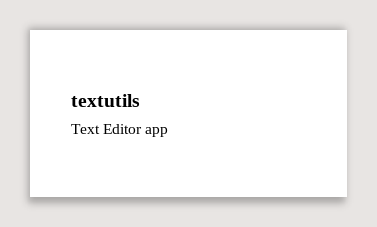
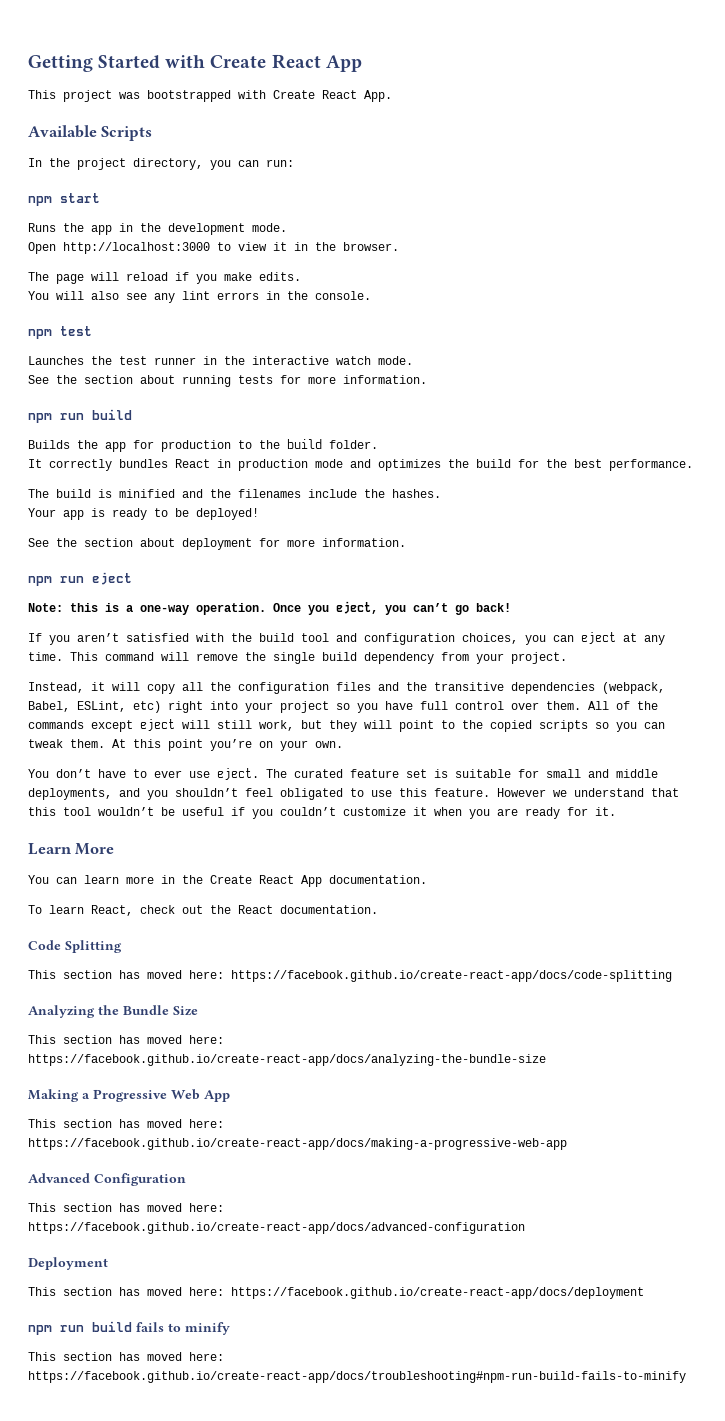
[71,94,140,107] [71,124,169,137] textutils // Text Editor app -> [28,54,362,72] [28,90,392,102] [28,125,153,141] [28,158,294,170] [28,193,100,206] [28,223,287,235] [28,242,399,254] [28,272,301,284] [28,291,371,303] [28,326,92,339] [28,356,413,365] [28,375,427,387] [28,409,132,423] [28,439,378,452] [28,459,693,471] [28,489,441,498] [28,508,259,520] [28,538,406,550] [28,572,132,586] [28,601,511,615] [28,632,665,645] [28,652,567,664] [28,682,665,694] [28,701,658,713] [28,719,665,732] [28,739,343,751] [28,768,658,780] [28,788,679,800] [28,807,616,819] [28,843,115,855] [28,875,427,887] [28,905,378,916] [28,940,122,953] [28,970,672,982] [28,1005,198,1018] [28,1035,224,1044] [28,1054,546,1066] [28,1089,230,1102] [28,1119,224,1128] [28,1138,567,1150] [28,1173,186,1186] [28,1203,224,1212] [28,1222,525,1234] [28,1257,108,1270] [28,1287,644,1299] [28,1321,230,1335] [28,1352,224,1361] [28,1371,686,1383] Getting Started with Create React App // This project was bootstrapped with Create React App. // Available Scripts // In the project directory, you can run: // npm start // Runs the app in the development mode. // Open http://localhost:3000 to view it in the browser. // The page will reload if you make edits. // You will also see any lint errors in the console. // npm test // Launches the test runner in the interactive watch mode. // See the section about running tests for more information. // npm run build // Builds the app for production to the build folder. // It correctly bundles React in production mode and optimizes the build for the best performance. // The build is minified and the filenames include the hashes. // Your app is ready to be deployed! // See the section about deployment for more information. // npm run eject // Note: this is a one-way operation. Once you eject, you can’t go back! // If you aren’t satisfied with the build tool and configuration choices, you can eject at any time. This command will remove the single build dependency from your project. // Instead, it will copy all the configuration files and the transitive dependencies (webpack, Babel, ESLint, etc) right into your project so you have full control over them. All of the commands except eject will still work, but they will point to the copied scripts so you can tweak them. At this point you’re on your own. // You don’t have to ever use eject. The curated feature set is suitable for small and middle deployments, and you shouldn’t feel obligated to use this feature. However we understand that this tool wouldn’t be useful if you couldn’t customize it when you are ready for it. // Learn More // You can learn more in the Create React App documentation. // To learn React, check out the React documentation. // Code Splitting // This section has moved here: https://facebook.github.io/create-react-app/docs/code-splitting // Analyzing the Bundle Size // This section has moved here: https://facebook.github.io/create-react-app/docs/analyzing-the-bundle-size // Making a Progressive Web App // This section has moved here: https://facebook.github.io/create-react-app/docs/making-a-progressive-web-app // Advanced Configuration // This section has moved here: https://facebook.github.io/create-react-app/docs/advanced-configuration // Deployment // This section has moved here: https://facebook.github.io/create-react-app/docs/deployment // npm run build fails to minify // This section has moved here: https://facebook.github.io/create-react-app/docs/troubleshooting#npm-run-build-fails-to-minify

